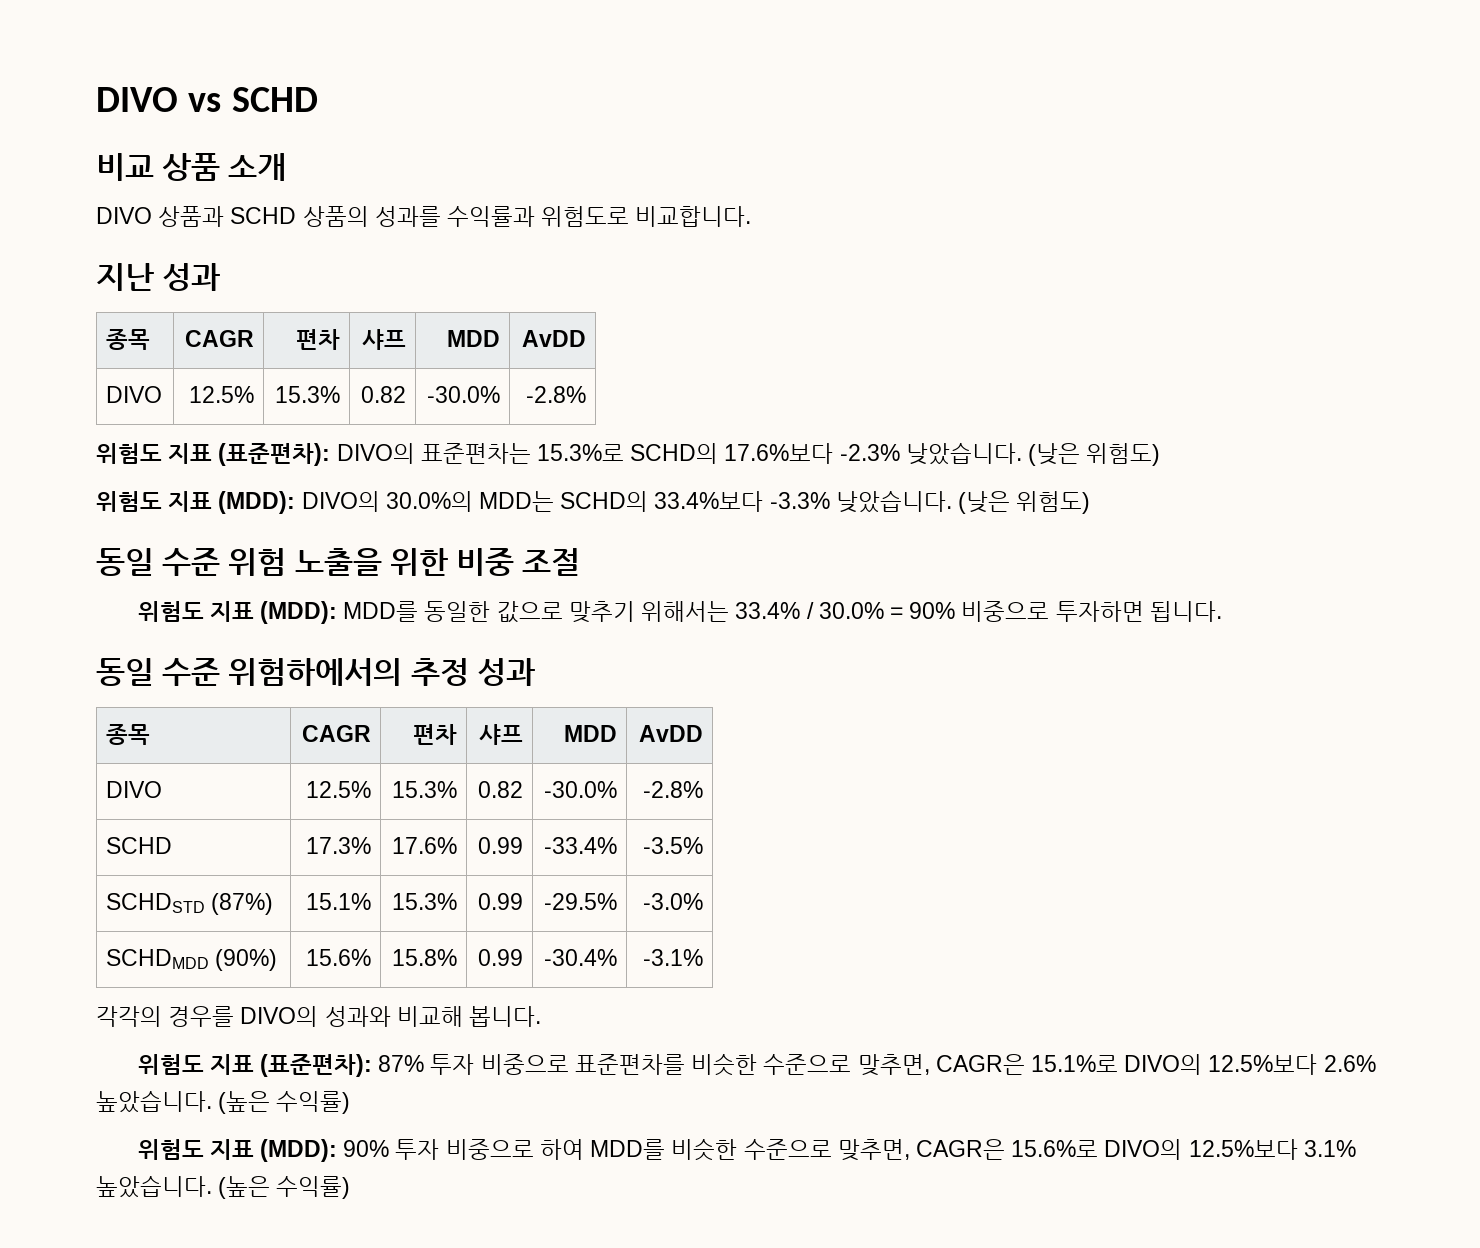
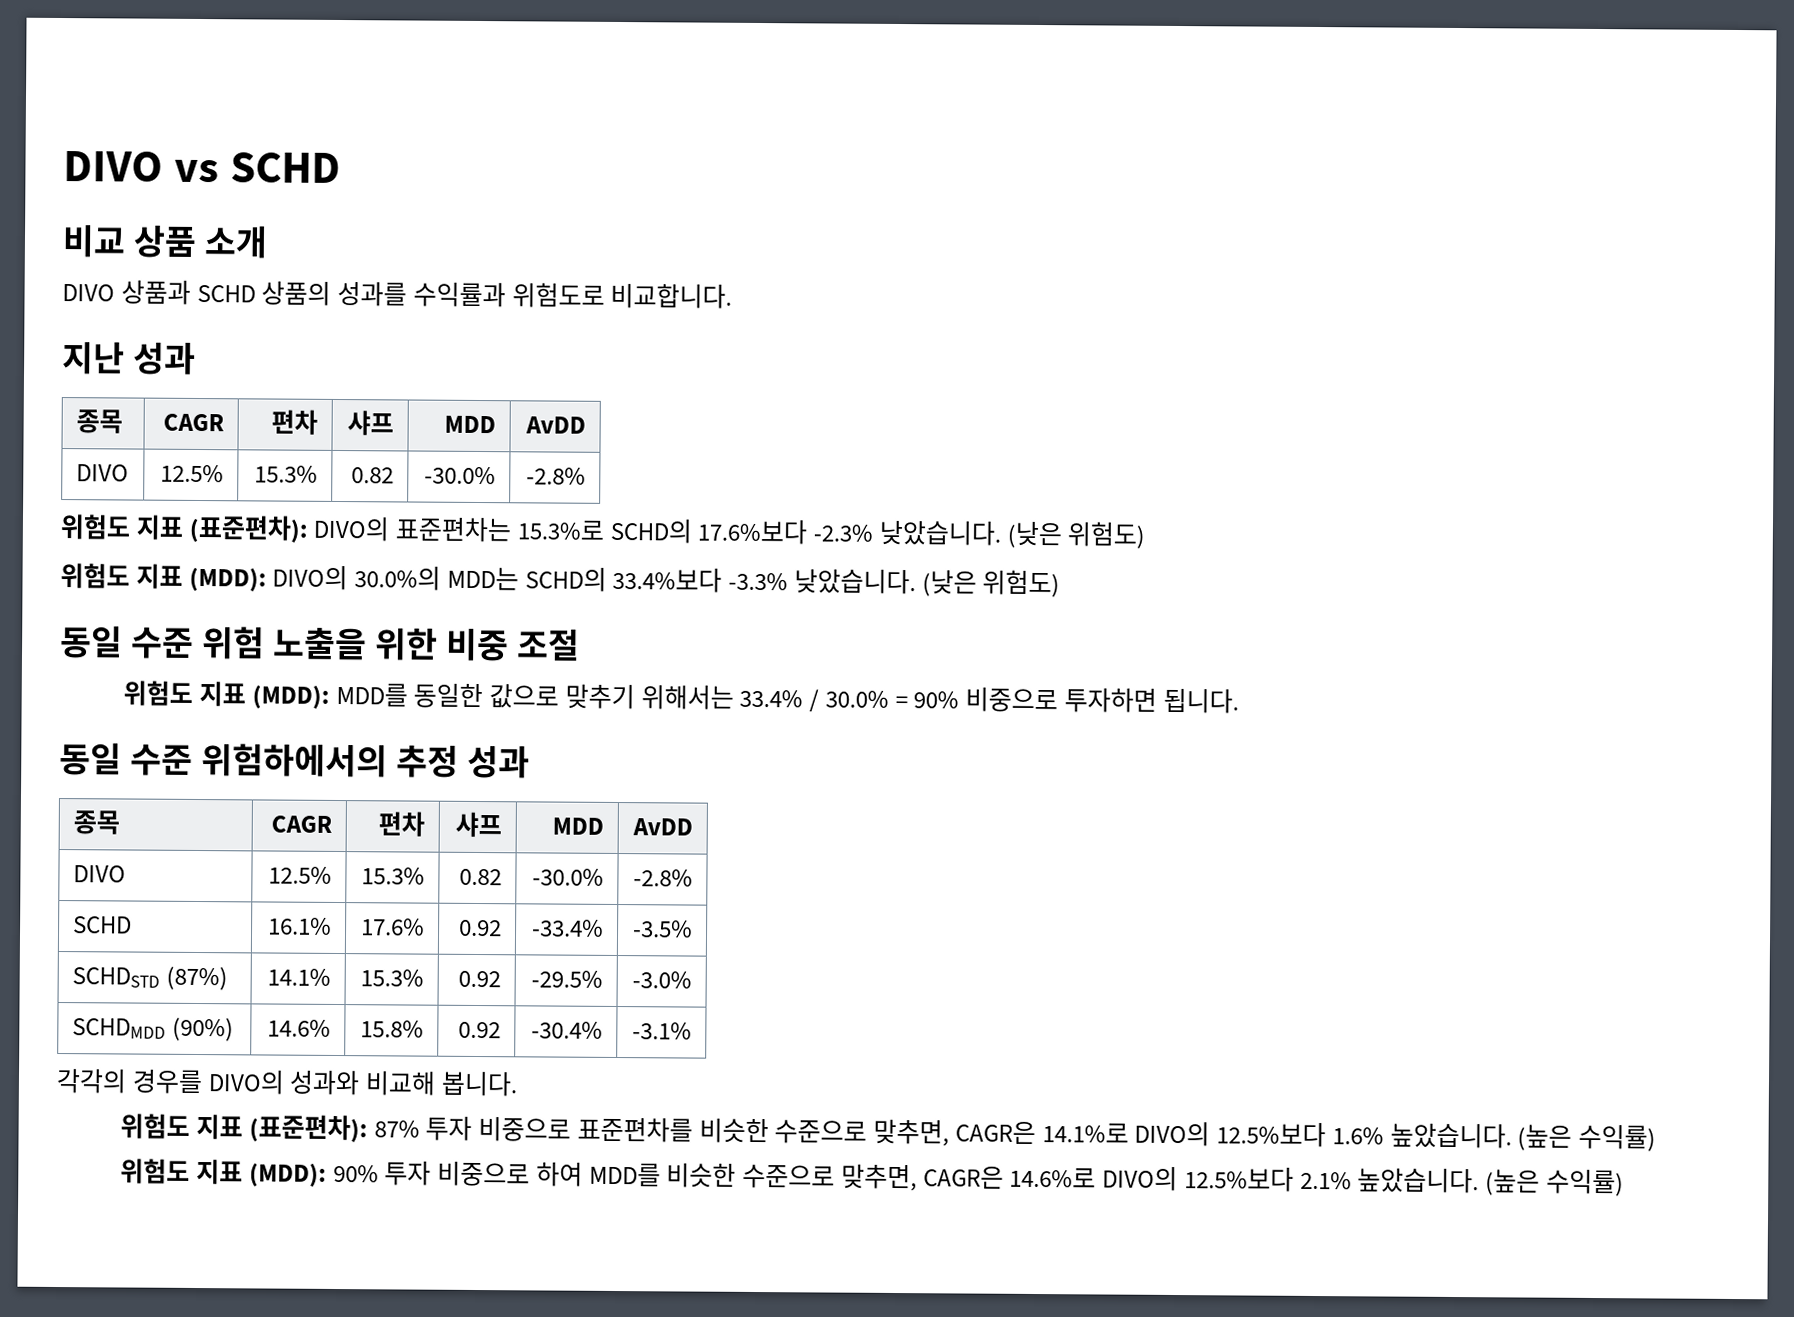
[305,837,371,854] 17.3% -> [268,917,333,935] 16.1%
[477,837,523,854] 0.99 -> [459,919,503,937] 0.92
[305,893,371,910] [391,893,457,910] [477,893,523,910] 15.1% | 15.3% | 0.99 -> [267,968,332,986] [360,969,425,987] [458,970,502,988] 14.1% | 15.3% | 0.92
[305,949,371,966] 15.6% -> [267,1019,332,1037] 14.6%
[477,949,523,966] 0.99 -> [458,1021,502,1039] 0.92
[1030,1054,1376,1075] 15.1%로 DIVO의 12.5%보다 2.6% -> [1041,1121,1384,1148] 14.1%로 DIVO의 12.5%보다 1.6%
[1011,1139,1356,1160] 15.6%로 DIVO의 12.5%보다 3.1% -> [1009,1166,1352,1192] 14.6%로 DIVO의 12.5%보다 2.1%

